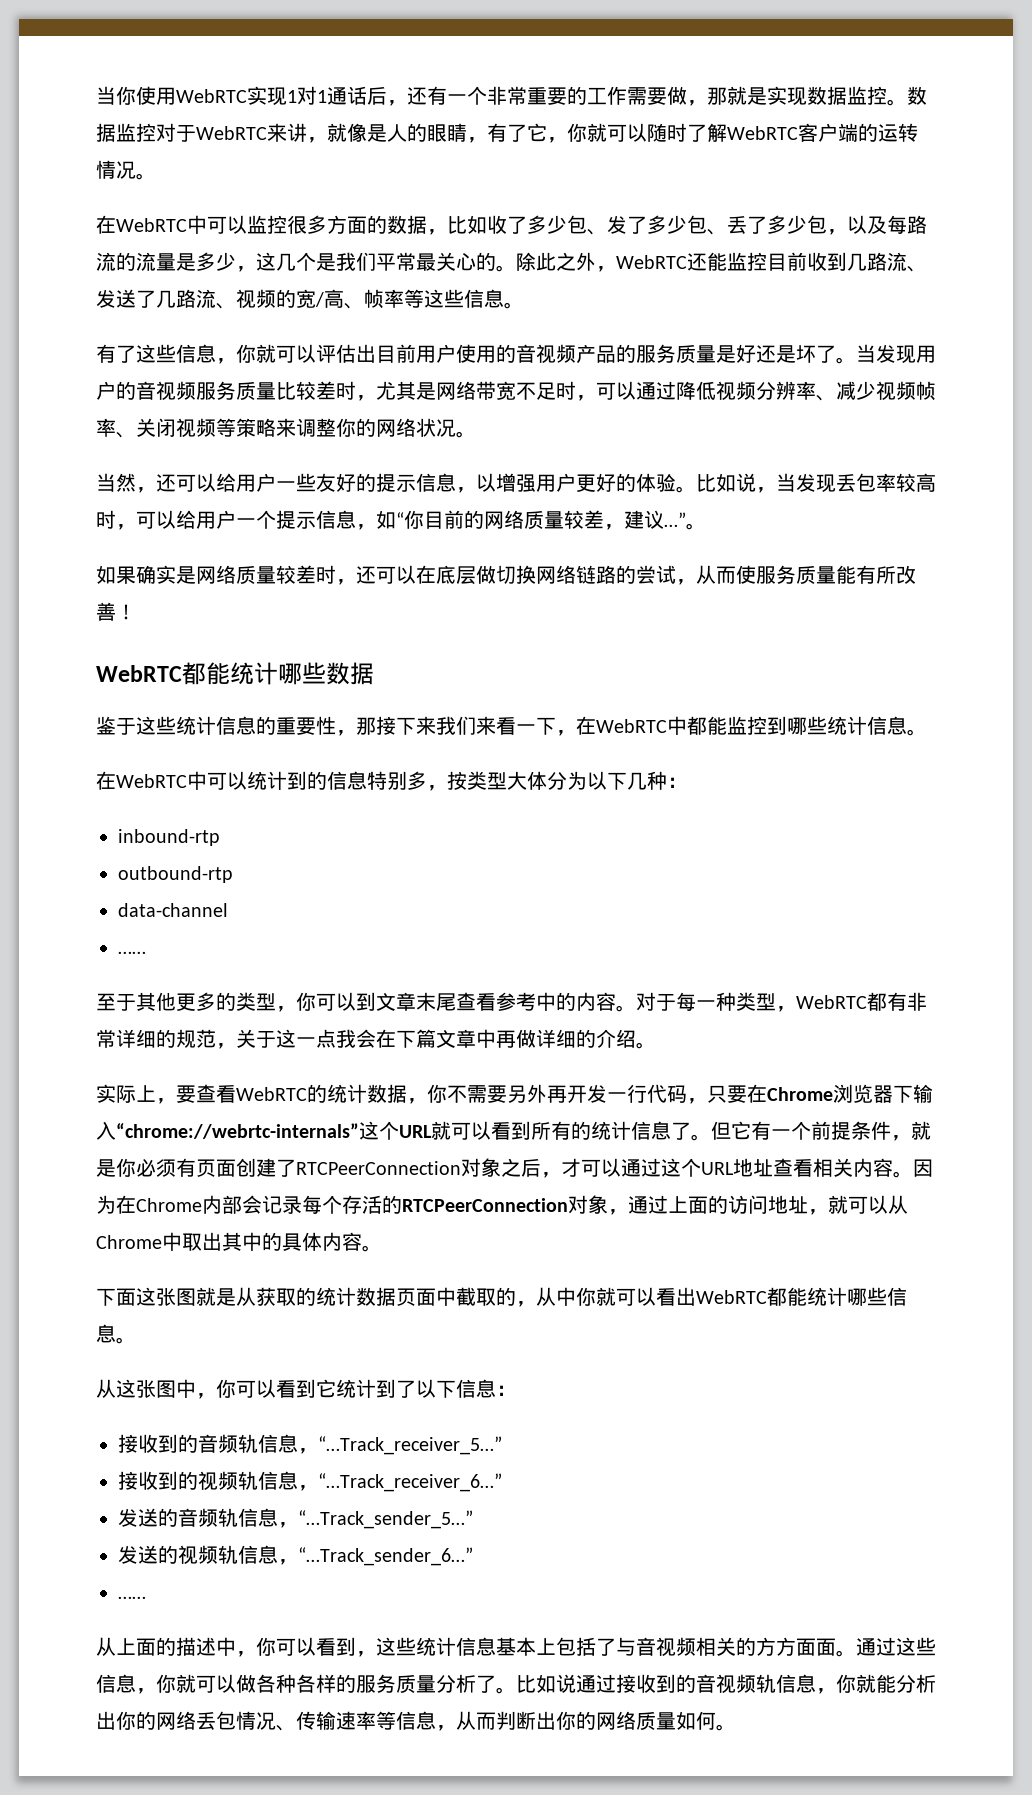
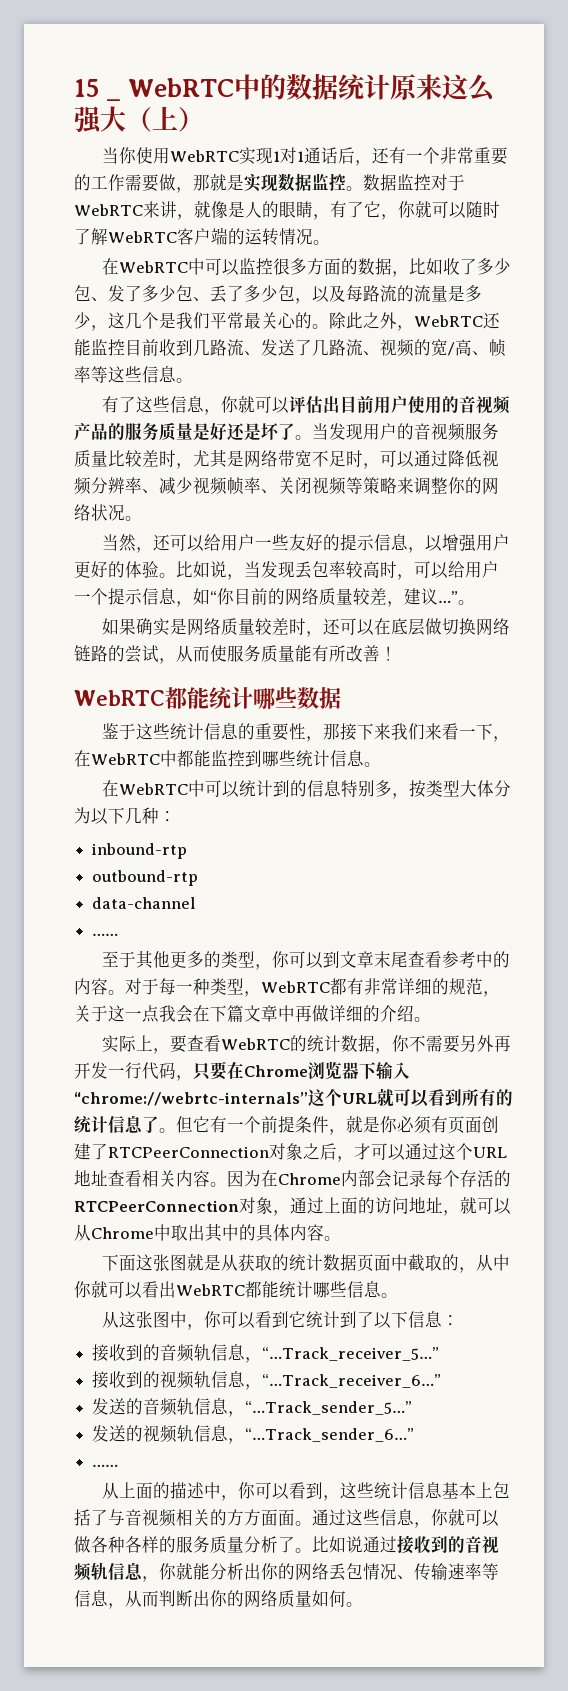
(96, 95) none -> [74,79,99,97] [106,97,122,101] [128,73,496,102] [74,106,204,134] 15 _ WebRTC中的数据统计原来这么强大（上） //

